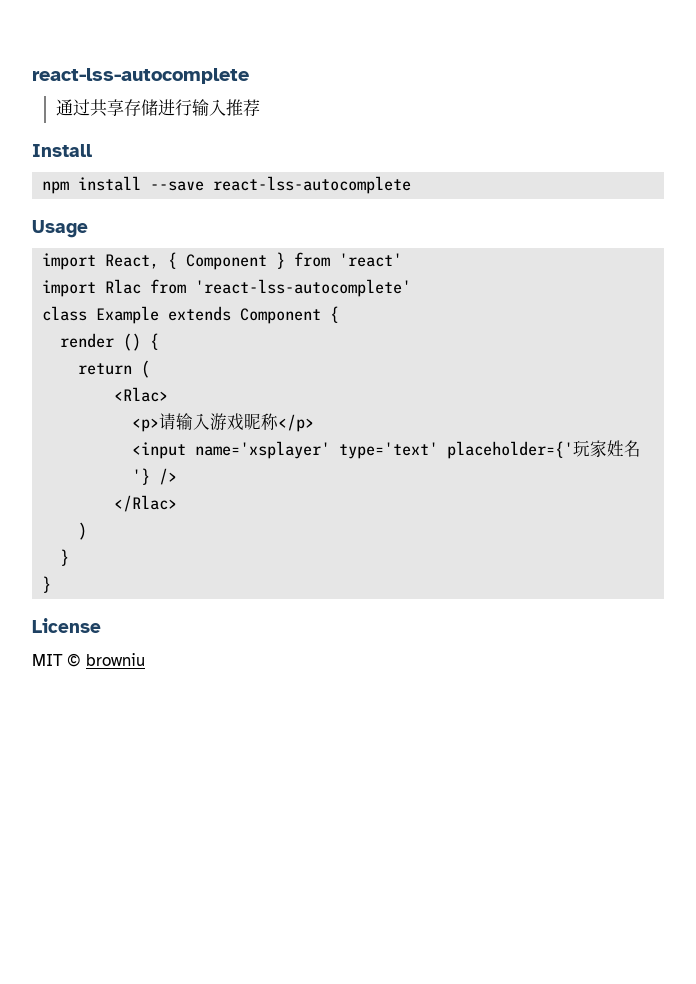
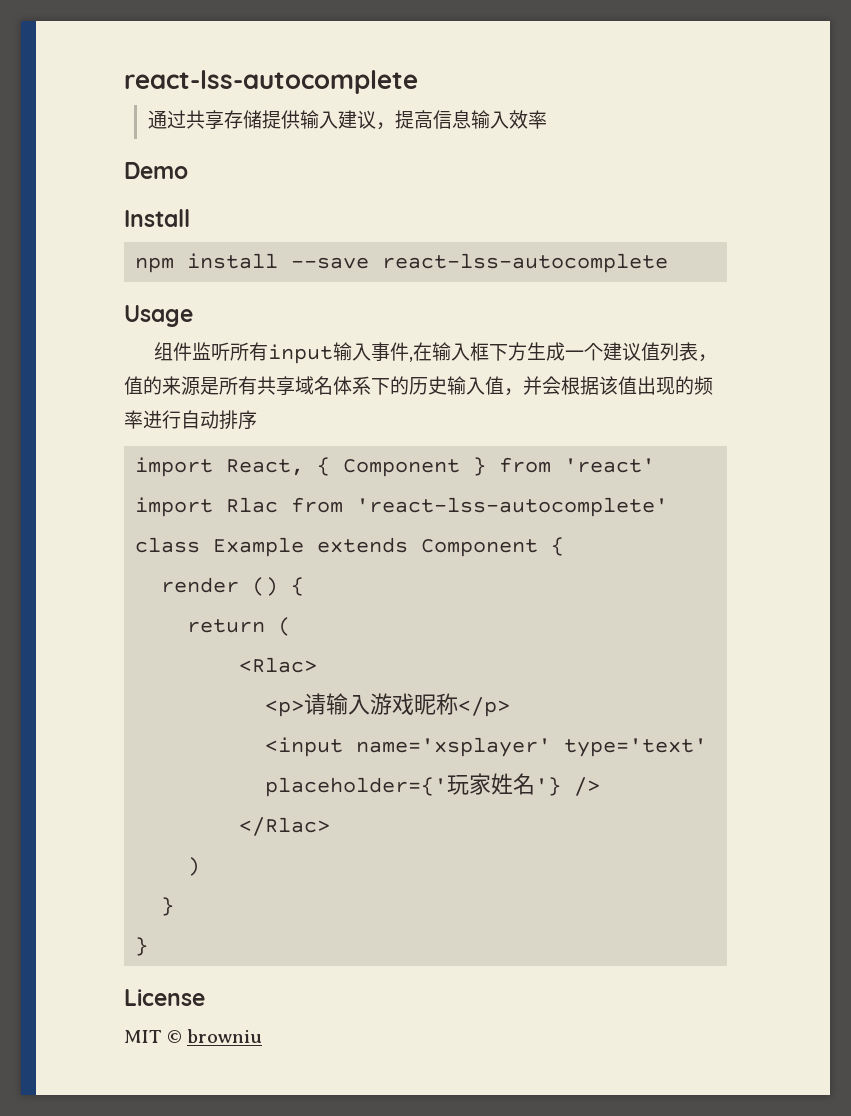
[157,99,260,117] 进行输入推荐 -> [261,110,547,130] [124,162,188,179] 提供输入建议，提高信息输入效率 // Demo
(88, 229) none -> [153,342,717,364] [124,376,713,396] [124,410,257,430] // 组件监听所有input输入事件,在输入框下方生成一个建议值列表，值的来源是所有共享域名体系下的历史输入值，并会根据该值出现的频率进行自动排序

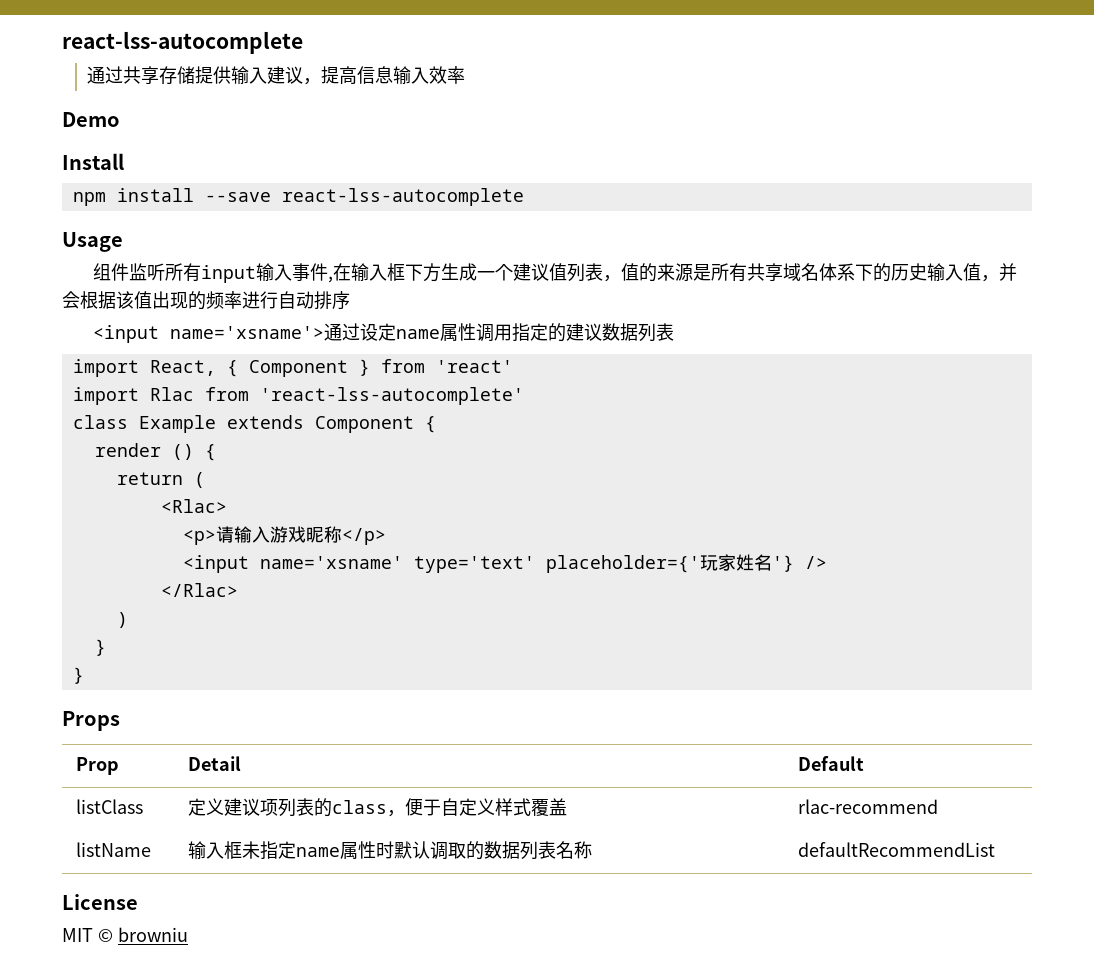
(257, 420) none -> [93,323,675,343] // <input name='xsname'>通过设定name属性调用指定的建议数据列表
[356,737,552,757] name='xsplayer' -> [259,556,403,569] name='xsname'
(149, 946) none -> [62,711,120,731] [75,757,119,775] [187,756,241,771] [797,756,864,771] [75,799,143,814] [187,798,567,817] [797,799,938,814] [75,842,151,857] [187,841,592,860] [797,842,995,857] // Props // Prop | Detail | Default // listClass | 定义建议项列表的class，便于自定义样式覆盖 | rlac-recommend // listName | 输入框未指定name属性时默认调取的数据列表名称 | defaultRecommendList

